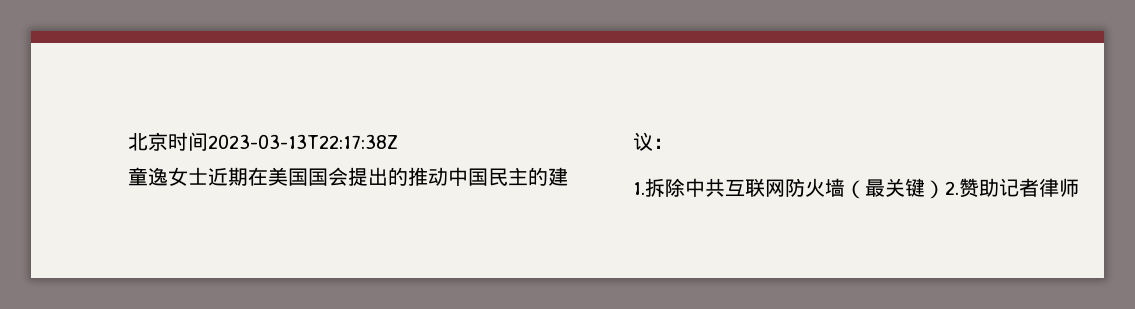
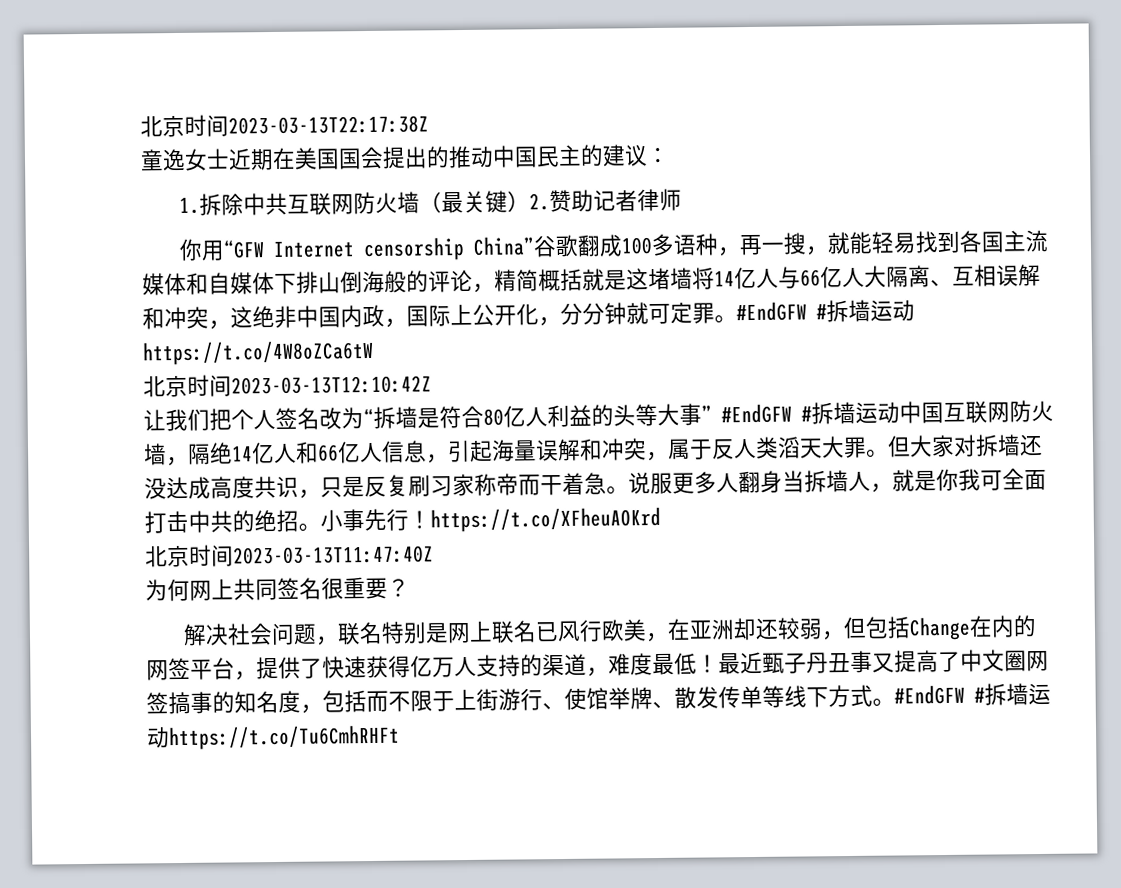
(1079, 187) none -> [178,229,1049,262] [142,263,1041,296] [142,299,915,330] [142,339,374,366] [143,374,432,398] [143,400,1054,432] [143,433,1043,467] [144,468,1047,500] [144,506,661,534] [145,544,434,568] [145,577,410,602] [182,615,1037,646] [146,649,1049,681] [146,682,1051,715] [146,724,400,751] // 你用“GFW Internet censorship China”谷歌翻成100多语种，再一搜，就能轻易找到各国主流媒体和自媒体下排山倒海般的评论，精简概括就是这堵墙将14亿人与66亿人大隔离、互相误解和冲突，这绝非中国内政，国际上公开化，分分钟就可定罪。#EndGFW #拆墙运动https://t.co/4W8oZCa6tW // 北京时间2023-03-13T12:10:42Z // 让我们把个人签名改为“拆墙是符合80亿人利益的头等大事” #EndGFW #拆墙运动中国互联网防火墙，隔绝14亿人和66亿人信息，引起海量误解和冲突，属于反人类滔天大罪。但大家对拆墙还没达成高度共识，只是反复刷习家称帝而干着急。说服更多人翻身当拆墙人，就是你我可全面打击中共的绝招。小事先行！https://t.co/XFheuAOKrd // 北京时间2023-03-13T11:47:40Z // 为何网上共同签名很重要？ // 解决社会问题，联名特别是网上联名已风行欧美，在亚洲却还较弱，但包括Change在内的网签平台，提供了快速获得亿万人支持的渠道，难度最低！最近甄子丹丑事又提高了中文圈网签搞事的知名度，包括而不限于上街游行、使馆举牌、散发传单等线下方式。#EndGFW #拆墙运动https://t.co/Tu6CmhRHFt

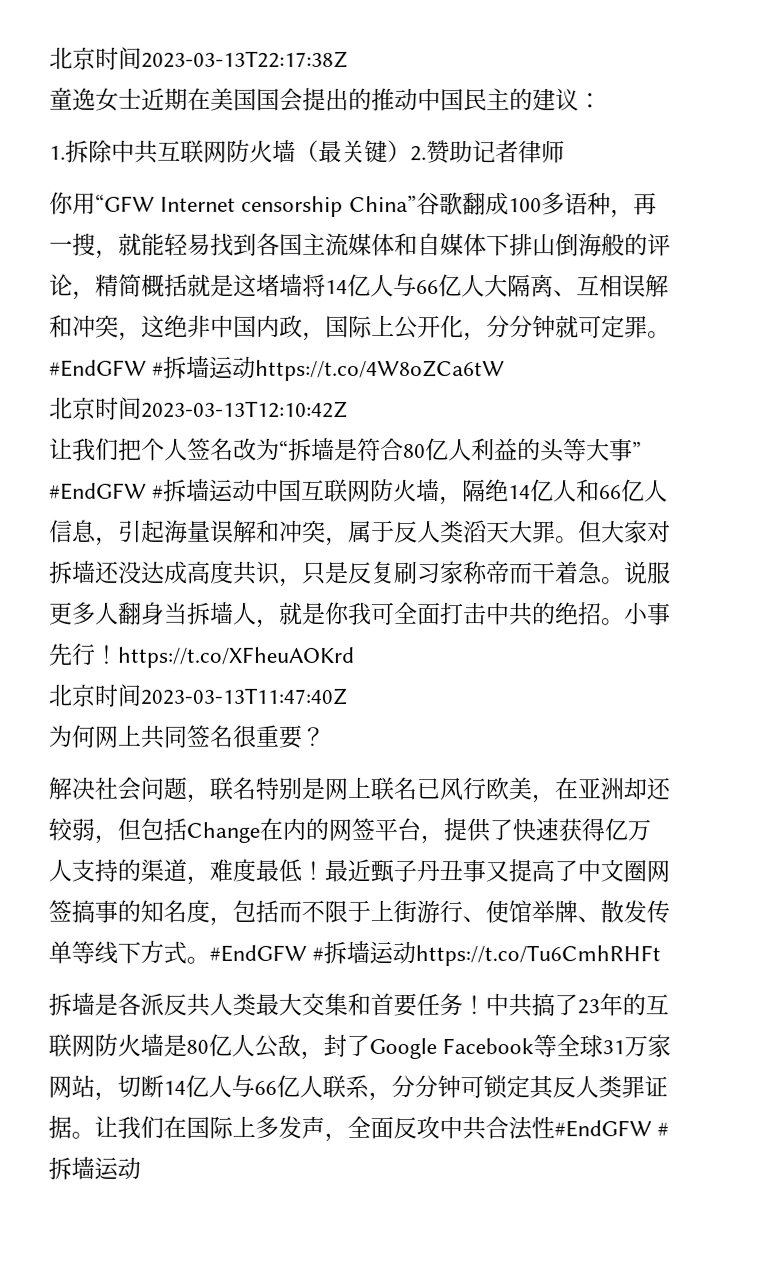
(400, 737) none -> [48,992,669,1018] [48,1033,672,1060] [48,1074,668,1102] [48,1115,670,1142] [48,1156,141,1180] // 拆墙是各派反共人类最大交集和首要任务！中共搞了23年的互联网防火墙是80亿人公敌，封了Google Facebook等全球31万家网站，切断14亿人与66亿人联系，分分钟可锁定其反人类罪证据。让我们在国际上多发声，全面反攻中共合法性#EndGFW #拆墙运动

